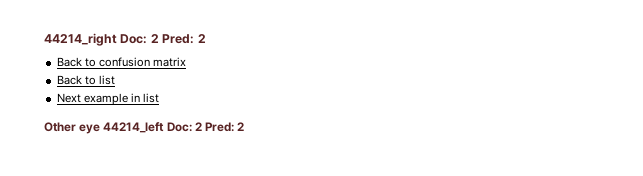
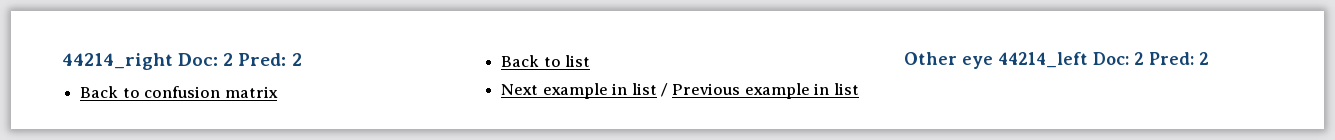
(159, 98) none -> [660,83,859,99] / Previous example in list

